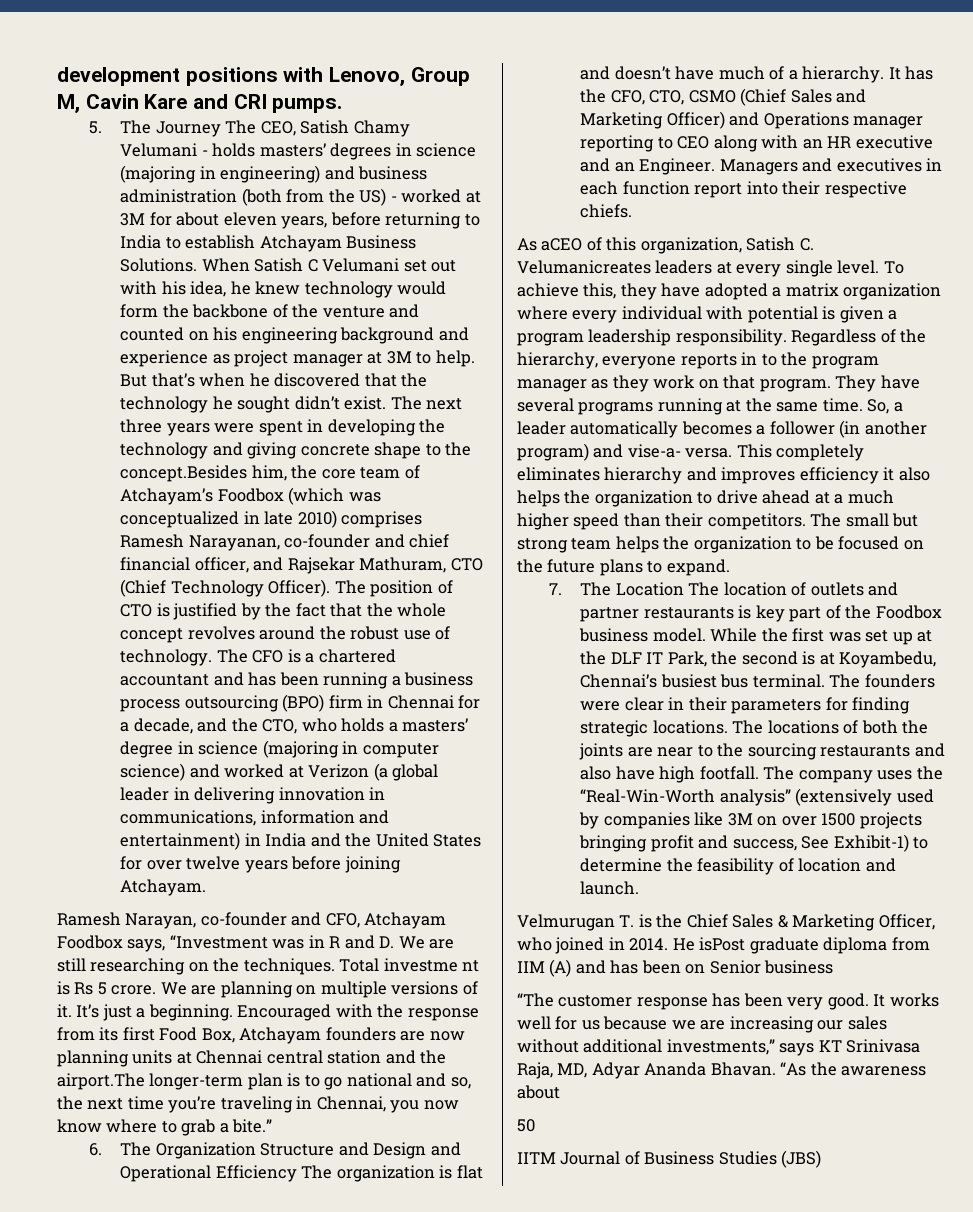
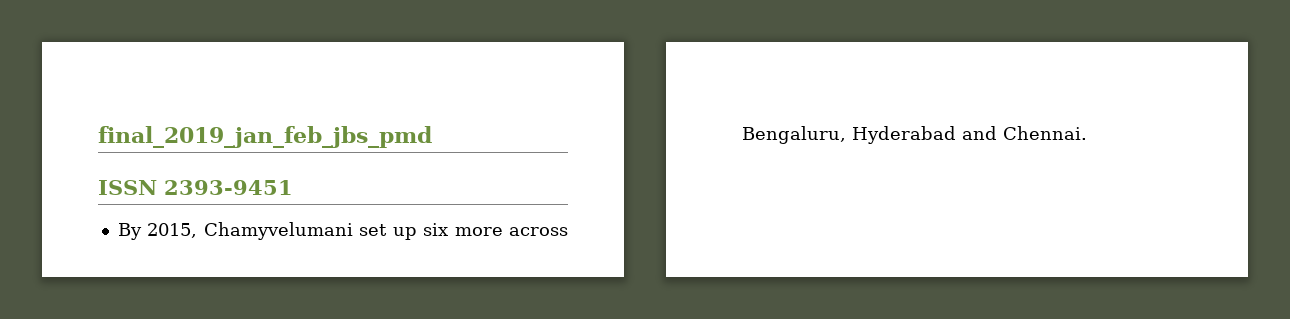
[57,67,470,86] [57,94,343,113] [88,120,410,137] [120,143,477,160] [120,165,428,183] [120,188,481,206] [120,212,480,229] [120,235,417,252] [120,258,457,272] [120,281,447,298] [120,304,420,318] [120,327,469,344] [120,350,475,367] [120,373,428,387] [120,396,463,413] [120,419,446,436] [120,442,472,459] [120,465,420,482] [120,487,381,505] [120,510,423,528] [120,534,450,551] [120,557,483,574] [120,579,453,597] [120,603,446,620] [120,626,451,643] [120,649,396,666] [120,672,474,689] [120,694,481,712] [120,718,468,734] [120,740,439,758] [120,763,439,781] [120,787,386,804] [120,810,390,826] [120,832,482,850] [120,856,401,873] [120,879,207,896] [57,912,447,929] [57,935,455,952] [57,958,480,975] [57,981,478,998] [57,1004,479,1021] [57,1027,465,1044] [57,1050,447,1067] [57,1073,471,1090] [57,1096,459,1113] [57,1119,273,1136] [88,1142,461,1159] [120,1165,483,1182] [580,66,933,83] [580,88,867,106] [580,111,924,129] [580,135,933,152] [580,158,943,175] [580,181,907,198] [580,204,633,218] [517,237,814,254] [517,260,904,277] [517,283,942,300] [517,306,898,323] [517,329,927,346] [517,352,879,369] [517,375,920,392] [517,398,903,415] [517,420,927,438] [517,443,865,461] [517,467,930,484] [517,490,894,507] [517,513,919,530] [517,536,924,553] [517,559,730,576] [548,582,899,596] [580,605,942,622] [579,628,932,645] [580,651,936,668] [580,674,935,688] [580,697,911,714] [580,720,929,737] [579,743,945,760] [580,766,943,783] [580,788,934,806] [579,812,922,829] [579,834,929,852] [580,858,896,875] [580,881,640,895] [517,914,935,931] [517,937,930,954] [517,959,834,977] [517,993,939,1010] [517,1016,887,1033] [517,1039,921,1056] [517,1062,927,1079] [517,1085,560,1099] [517,1119,535,1132] [517,1150,822,1168] development positions with Lenovo, Group M, Cavin Kare and CRI pumps. // 5. The Journey The CEO, Satish Chamy Velumani - holds masters’ degrees in science (majoring in engineering) and business administration (both from the US) - worked at 3M for about eleven years, before returning to India to establish Atchayam Business Solutions. When Satish C Velumani set out with his idea, he knew technology would form the backbone of the venture and counted on his engineering background and experience as project manager at 3M to help. But that’s when he discovered that the technology he sought didn’t exist. The next three years were spent in developing the technology and giving concrete shape to the concept.Besides him, the core team of Atchayam’s Foodbox (which was conceptualized in late 2010) comprises Ramesh Narayanan, co-founder and chief financial officer, and Rajsekar Mathuram, CTO (Chief Technology Officer). The position of CTO is justified by the fact that the whole concept revolves around the robust use of technology. The CFO is a chartered accountant and has been running a business process outsourcing (BPO) firm in Chennai for a decade, and the CTO, who holds a masters’ degree in science (majoring in computer science) and worked at Verizon (a global leader in delivering innovation in communications, information and entertainment) in India and the United States for over twelve years before joining Atchayam. // Ramesh Narayan, co-founder and CFO, Atchayam Foodbox says, “Investment was in R and D. We are still researching on the techniques. Total investme nt is Rs 5 crore. We are planning on multiple versions of it. It’s just a beginning. Encouraged with the response from its first Food Box, Atchayam founders are now planning units at Chennai central station and the airport.The longer-term plan is to go national and so, the next time you’re traveling in Chennai, you now know where to grab a bite.” // 6. The Organization Structure and Design and Operational Efficiency The organization is flat and doesn’t have much of a hierarchy. It has the CFO, CTO, CSMO (Chief Sales and Marketing Officer) and Operations manager reporting to CEO along with an HR executive and an Engineer. Managers and executives in each function report into their respective chiefs. // As aCEO of this organization, Satish C. Velumanicreates leaders at every single level. To achieve this, they have adopted a matrix organization where every individual with potential is given a program leadership responsibility. Regardless of the hierarchy, everyone reports in to the program manager as they work on that program. They have several programs running at the same time. So, a leader automatically becomes a follower (in another program) and vise-a- versa. This completely eliminates hierarchy and improves efficiency it also helps the organization to drive ahead at a much higher speed than their competitors. The small but strong team helps the organization to be focused on the future plans to expand. // 7. The Location The location of outlets and partner restaurants is key part of the Foodbox business model. While the first was set up at the DLF IT Park, the second is at Koyambedu, Chennai’s busiest bus terminal. The founders were clear in their parameters for finding strategic locations. The locations of both the joints are near to the sourcing restaurants and also have high footfall. The company uses the “Real-Win-Worth analysis” (extensively used by companies like 3M on over 1500 projects bringing profit and success, See Exhibit-1) to determine the feasibility of location and launch. // Velmurugan T. is the Chief Sales & Marketing Officer, who joined in 2014. He isPost graduate diploma from IIM (A) and has been on Senior business // “The customer response has been very good. It works well for us because we are increasing our sales without additional investments,” says KT Srinivasa Raja, MD, Adyar Ananda Bhavan. “As the awareness about // 50 // IITM Journal of Business Studies (JBS) -> [98,126,432,148] [98,180,293,195] [117,222,568,240] [741,126,1087,144] final_2019_jan_feb_jbs_pmd // ISSN 2393-9451 // By 2015, Chamyvelumani set up six more across Bengaluru, Hyderabad and Chennai.

